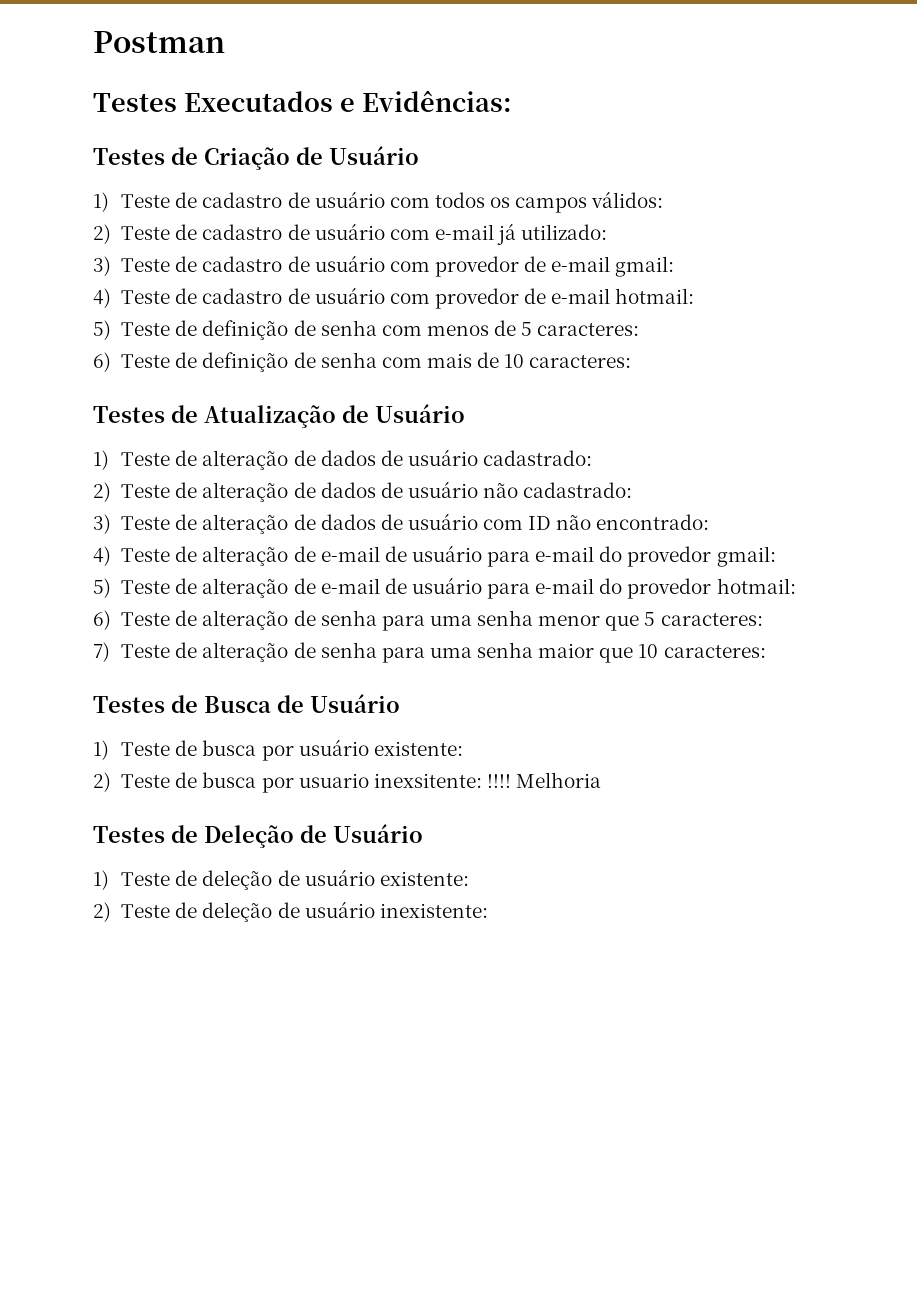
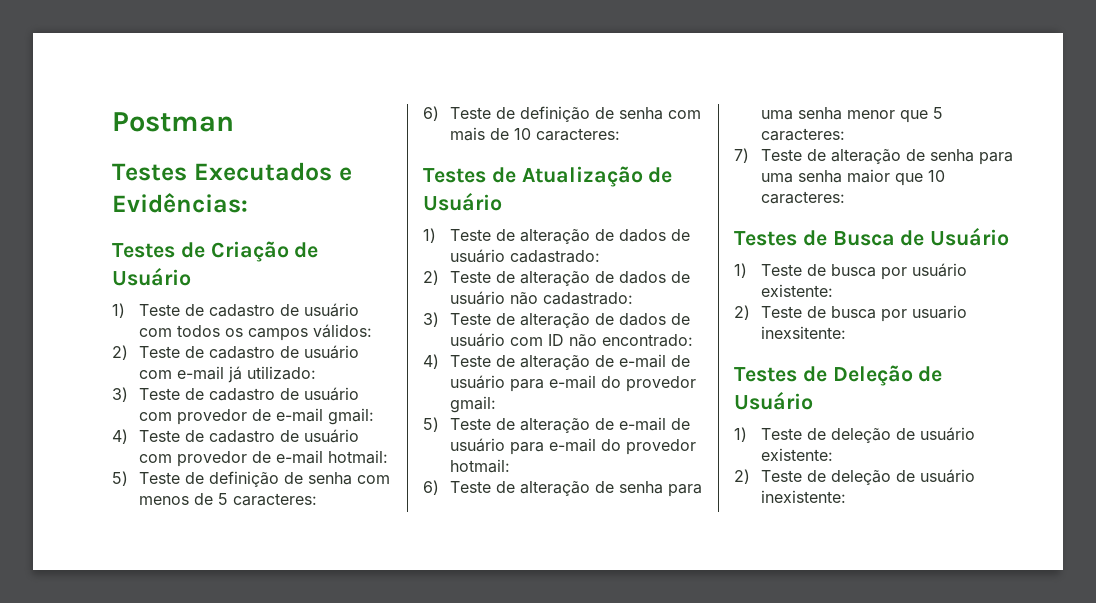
[486,772,602,788] !!!! Melhoria -> (846, 332) none

